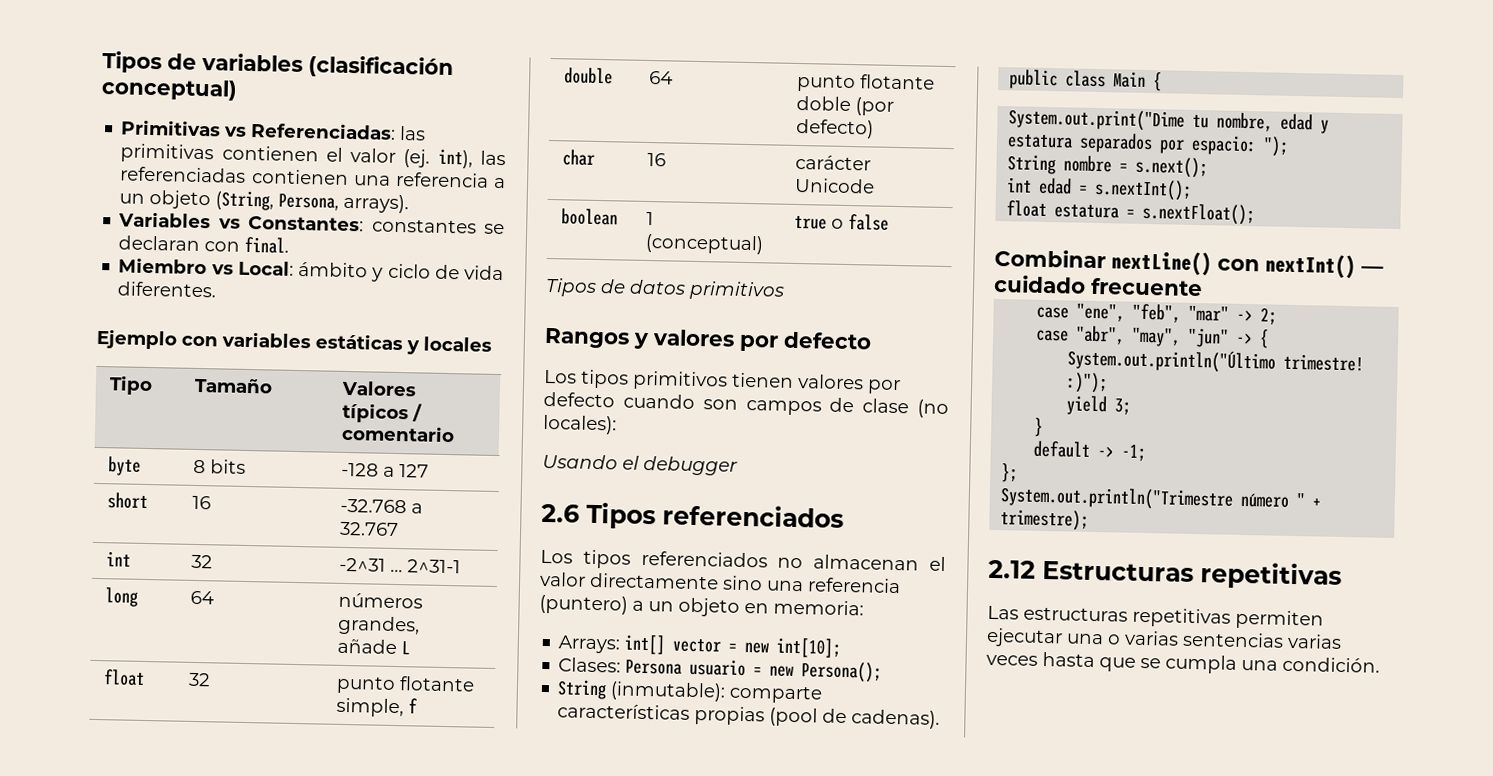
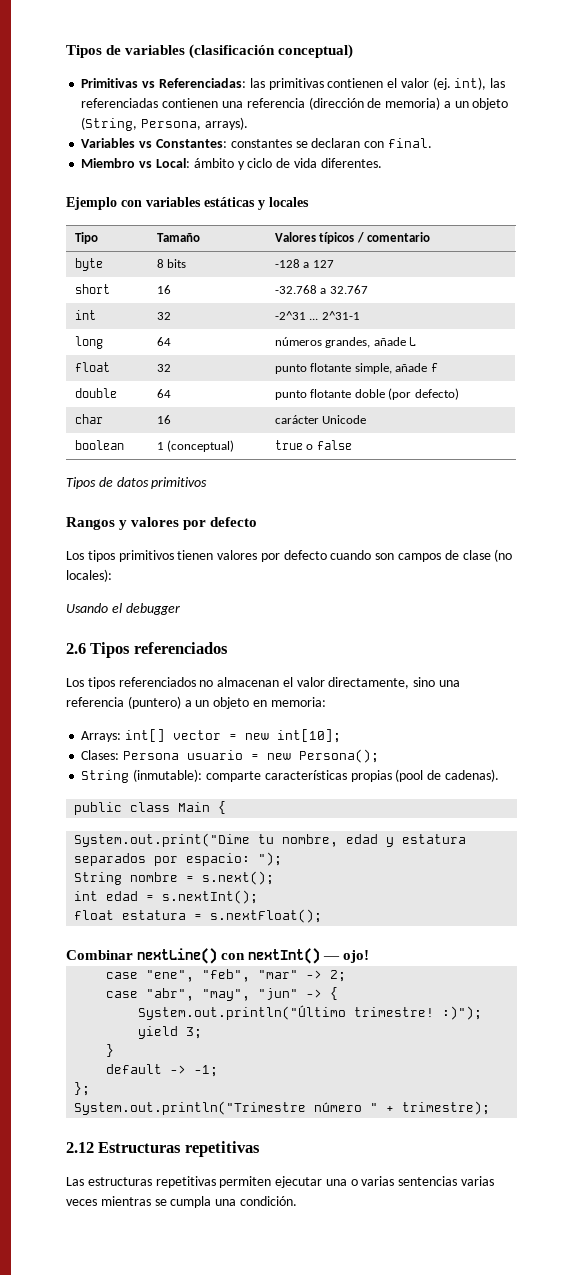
(489, 179) none -> [308,97,441,110] (dirección de memoria)
(405, 707) none -> [395,363,428,372] añade
[589,572,719,590] directamente -> [328,677,410,689] directamente,
[993,274,1203,297] cuidado frecuente -> [343,950,370,963] ojo!
[1042,651,1136,672] hasta que -> [100,1196,151,1206] mientras

